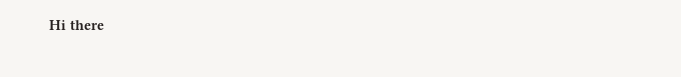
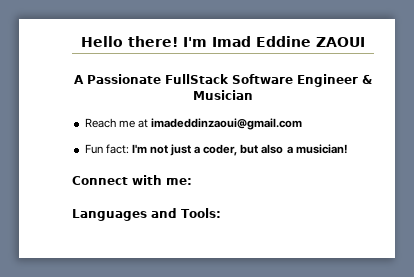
[49,20,104,30] Hi there -> [81,36,365,47] [74,74,372,87] [193,90,253,100] [84,118,302,130] [84,144,348,156] [72,175,192,185] [72,208,221,221] Hello there! I'm Imad Eddine ZAOUI // A Passionate FullStack Software Engineer & Musician // Reach me at imadeddinzaoui@gmail.com // Fun fact: I'm not just a coder, but also a musician! // Connect with me: // Languages and Tools:

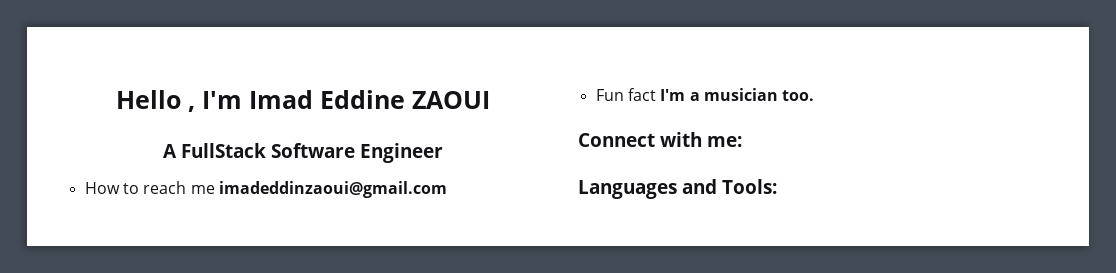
[128,36,178,47] there! -> [187,106,195,112] ,
[87,74,161,84] Passionate -> (177, 151) none
[362,75,372,84] [193,90,253,100] [84,118,302,130] [84,144,348,156] & Musician // Reach me at imadeddinzaoui@gmail.com // Fun fact: I'm not just a coder, but also a musician! -> [84,181,447,198] [595,88,815,101] // How to reach me imadeddinzaoui@gmail.com // Fun fact I'm a musician too.

